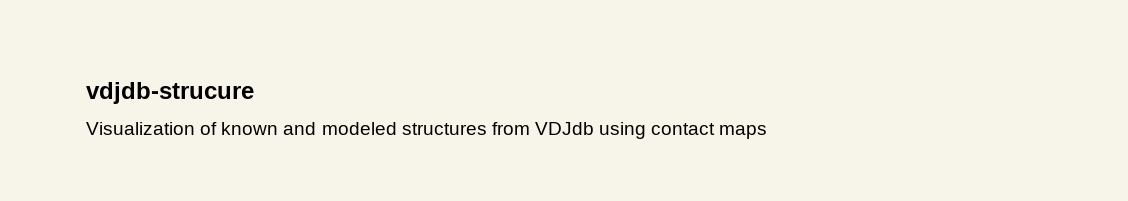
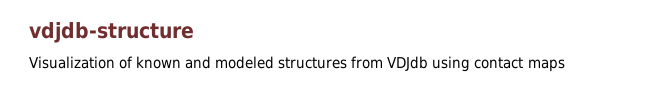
[86,82,254,104] vdjdb-strucure -> [29,22,194,43] vdjdb-structure

